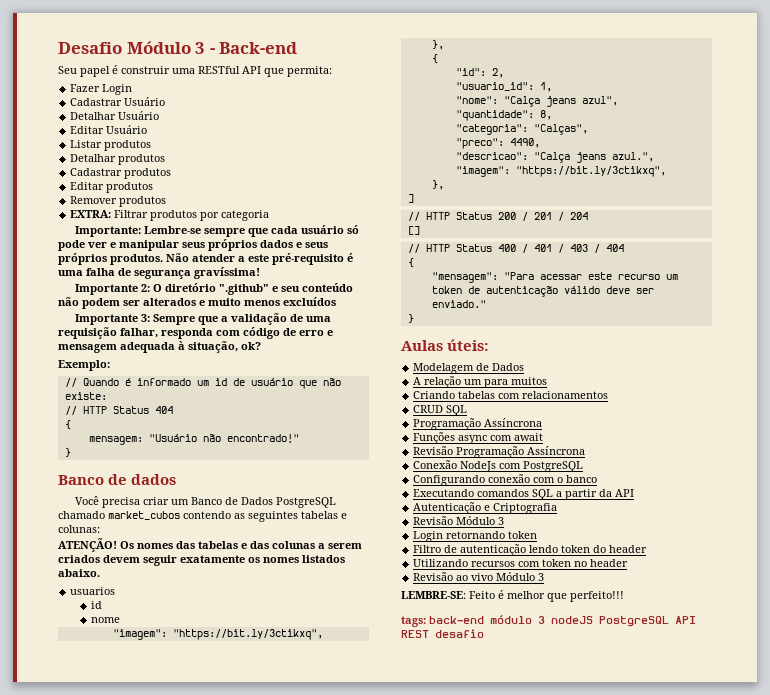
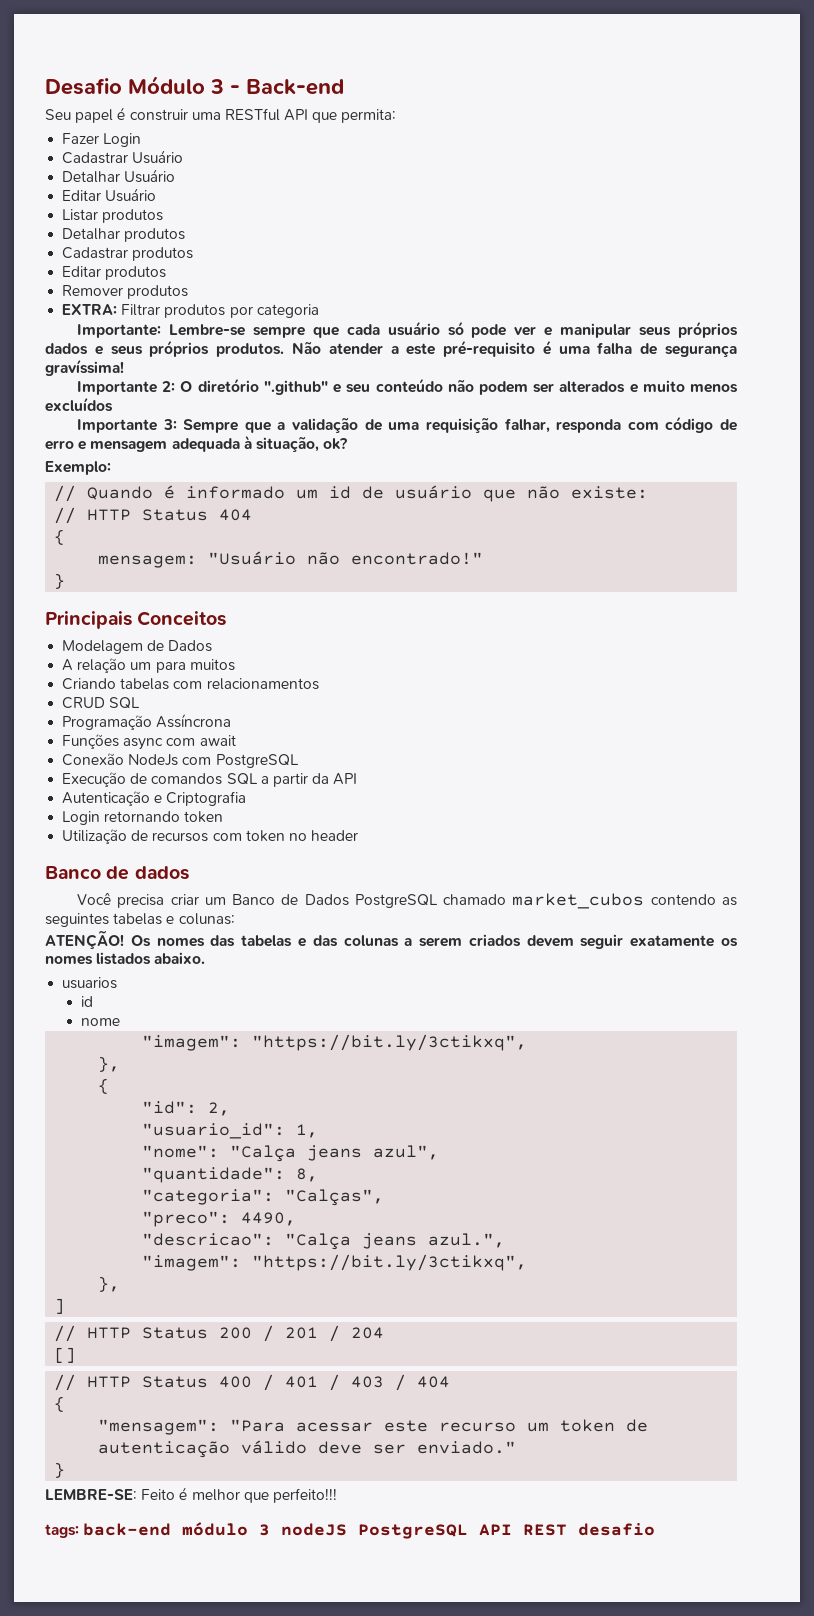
(71, 452) none -> [45,611,227,629] [62,640,213,654] [62,658,235,673] [62,678,319,690] [62,697,141,709] [62,714,232,730] [62,734,236,750] [62,753,299,768] [62,772,358,787] [62,791,247,806] [62,811,224,825] [62,829,359,844] // Principais Conceitos // Modelagem de Dados // A relação um para muitos // Criando tabelas com relacionamentos // CRUD SQL // Programação Assíncrona // Funções async com await // Conexão NodeJs com PostgreSQL // Execução de comandos SQL a partir da API // Autenticação e Criptografia // Login retornando token // Utilização de recursos com token no header
[401,339,490,351] [413,363,525,374] [413,376,548,388] [413,391,609,399] [413,405,468,416] [413,418,543,430] [413,432,544,444] [413,446,586,458] [413,460,584,472] [413,474,598,486] [413,489,635,500] [413,502,558,514] [413,516,505,525] [413,531,538,542] [413,544,648,556] [413,559,629,567] [413,572,545,581] // Aulas úteis: // Modelagem de Dados // A relação um para muitos // Criando tabelas com relacionamentos // CRUD SQL // Programação Assíncrona // Funções async com await // Revisão Programação Assíncrona // Conexão NodeJs com PostgreSQL // Configurando conexão com o banco // Executando comandos SQL a partir da API // Autenticação e Criptografia // Revisão Módulo 3 // Login retornando token // Filtro de autenticação lendo token do header // Utilizando recursos com token no header // Revisão ao vivo Módulo 3 -> (66, 1470) none

